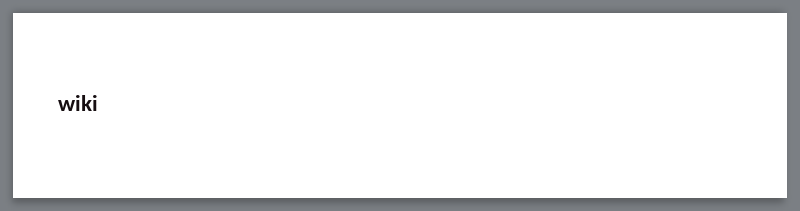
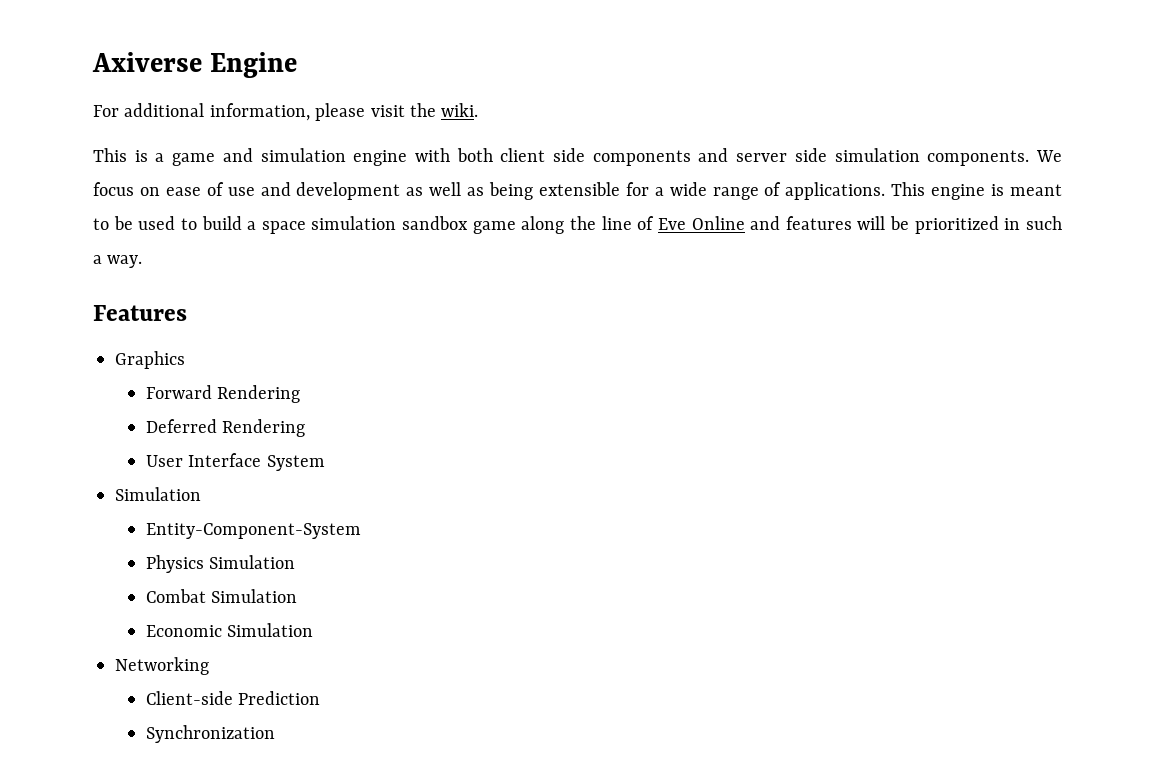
[58,95,98,111] wiki -> [92,52,298,78] [93,103,479,121] [93,148,1063,166] [93,182,1063,200] [93,216,1062,234] [93,255,143,268] [93,305,187,321] [115,351,185,369] [146,385,301,403] [146,419,306,437] [146,453,325,471] [115,487,201,501] [146,523,362,539] [146,555,296,573] [146,589,298,603] [146,623,314,637] [115,657,209,675] [146,691,321,705] [146,725,276,743] Axiverse Engine // For additional information, please visit the wiki. // This is a game and simulation engine with both client side components and server side simulation components. We focus on ease of use and development as well as being extensible for a wide range of applications. This engine is meant to be used to build a space simulation sandbox game along the line of Eve Online and features will be prioritized in such a way. // Features // Graphics // Forward Rendering // Deferred Rendering // User Interface System // Simulation // Entity-Component-System // Physics Simulation // Combat Simulation // Economic Simulation // Networking // Client-side Prediction // Synchronization

